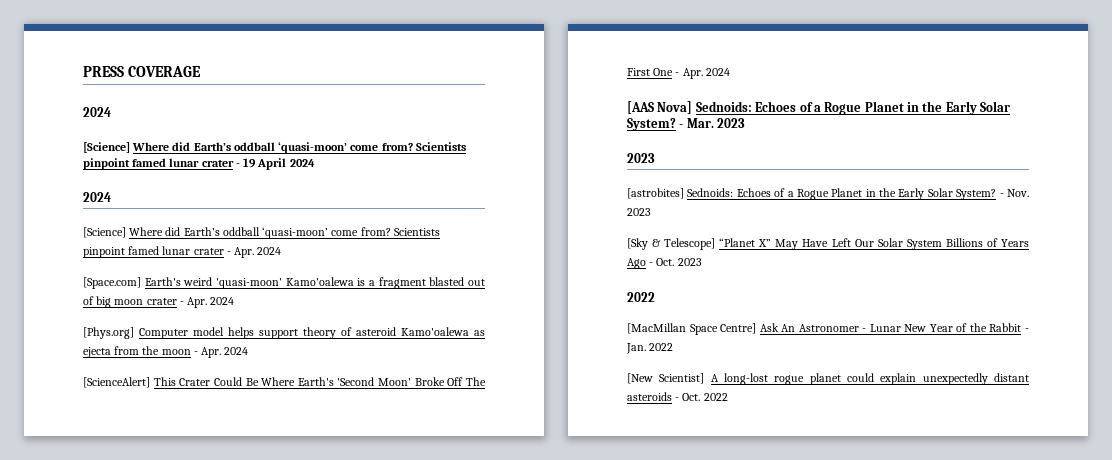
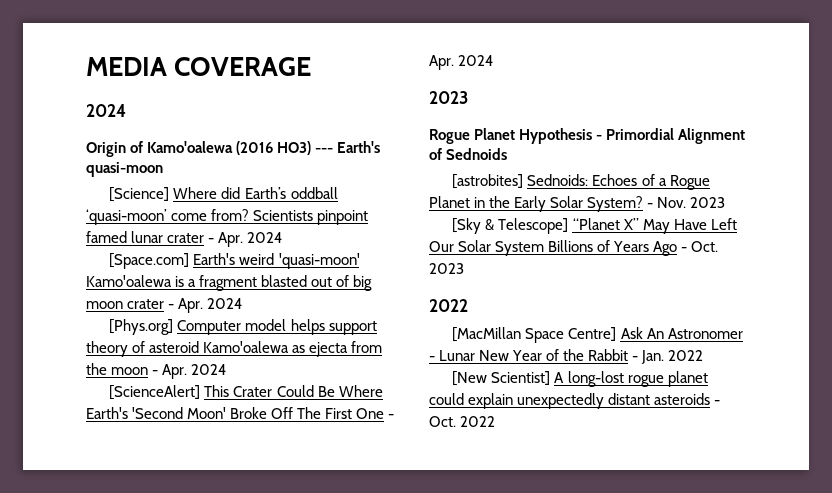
[83,66,124,77] PRESS -> [86,57,167,76] MEDIA
[83,142,466,154] [83,158,315,170] [83,192,111,202] [Science] Where did Earth’s oddball ‘quasi-moon’ come from? Scientists pinpoint famed lunar crater - 19 April 2024 // 2024 -> [86,141,381,157] [86,162,163,177] Origin of Kamo'oalewa (2016 HO3) --- Earth's quasi-moon
[627,101,1011,115] [627,118,746,131] [627,153,655,163] [AAS Nova] Sednoids: Echoes of a Rogue Planet in the Early Solar System? - Mar. 2023 // 2023 -> [429,91,468,104] [429,128,746,144] [429,148,508,160] 2023 // Rogue Planet Hypothesis - Primordial Alignment of Sednoids

